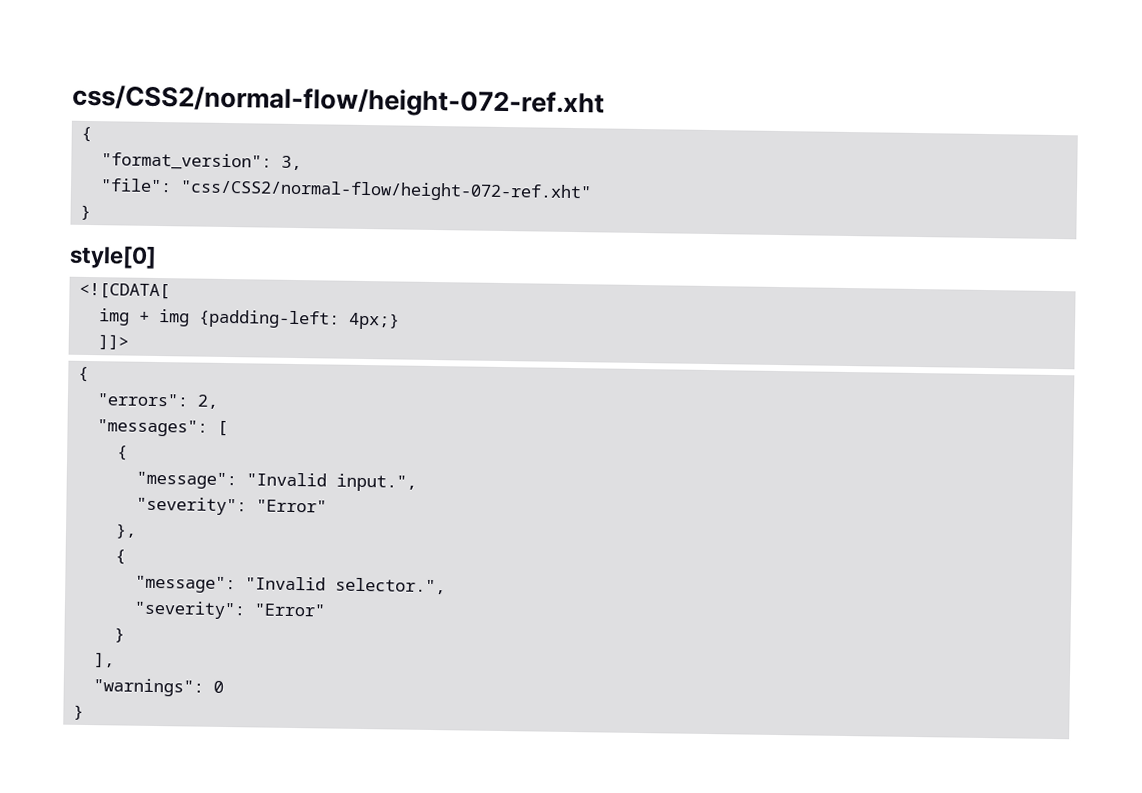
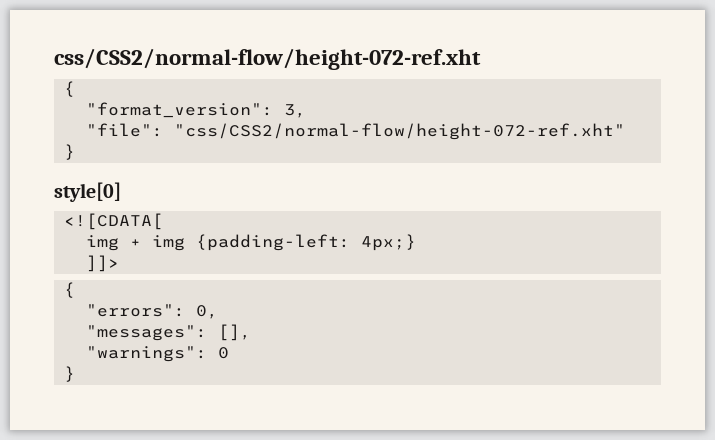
[197,394,219,409] 2, -> [195,305,218,319] 0,
[217,420,229,437] [117,445,129,461] [136,471,418,492] [136,496,328,516] [115,523,138,539] [115,549,127,565] [135,575,447,595] [134,600,326,620] [114,627,126,643] [94,652,116,668] [ // { // "message": "Invalid input.", // "severity": "Error" // }, // { // "message": "Invalid selector.", // "severity": "Error" // } // ], -> [217,324,251,341] [],

